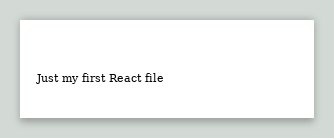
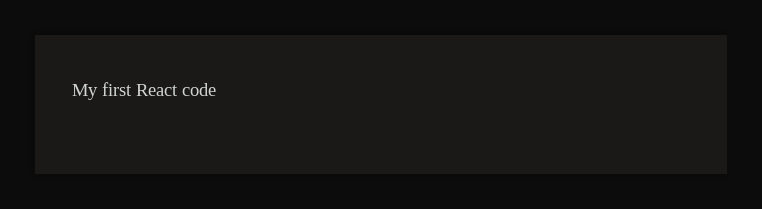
[36,74,79,84] Just my -> [72,84,98,100] My
[145,73,164,82] file -> [182,83,216,96] code

